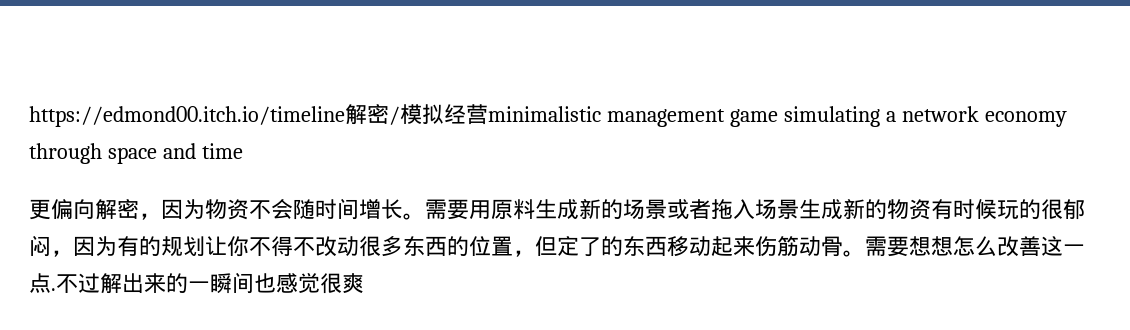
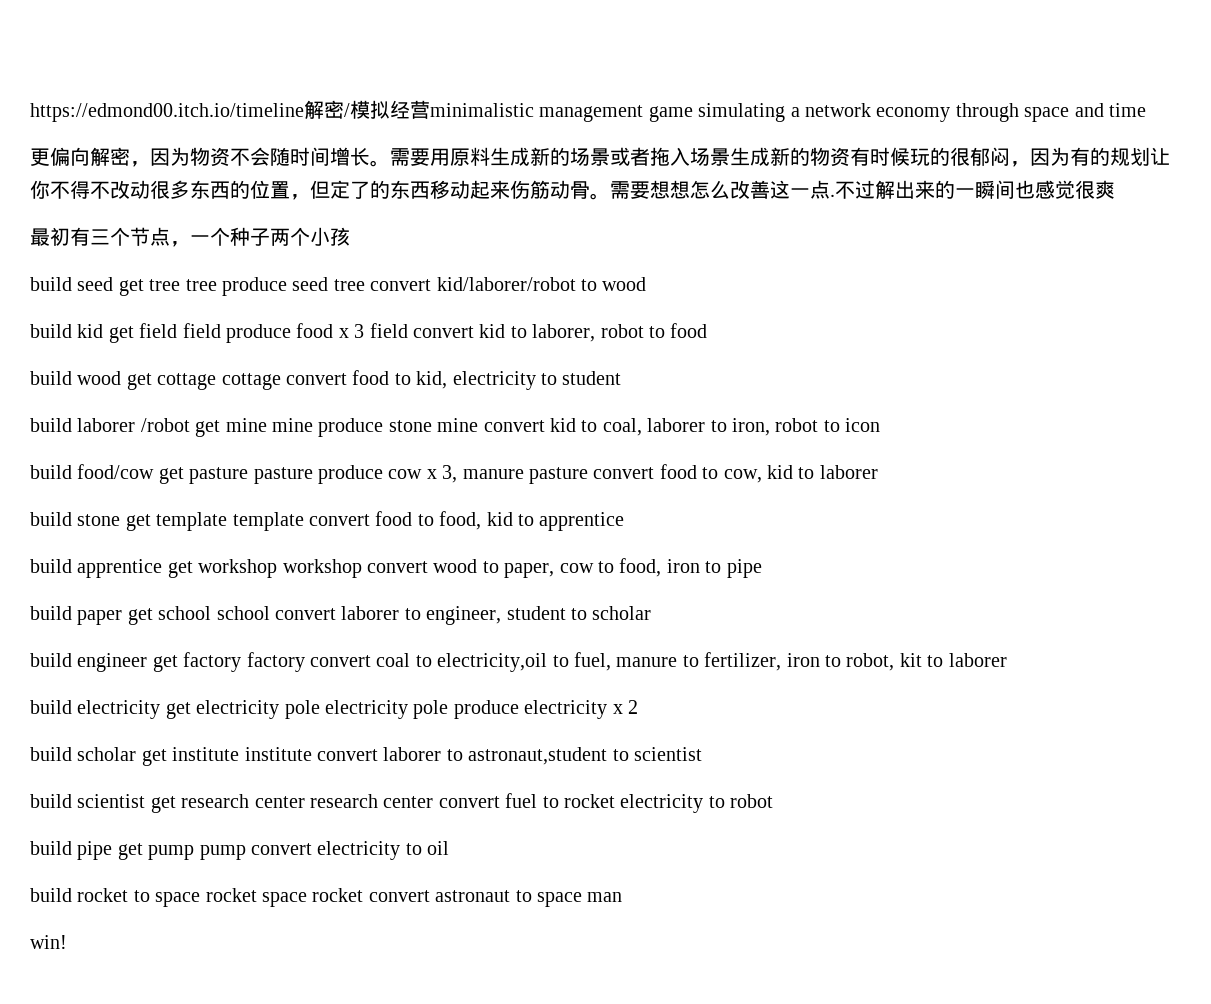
(364, 283) none -> [30,227,350,247] [30,277,647,296] [30,323,708,343] [30,370,622,390] [30,418,881,437] [30,464,878,484] [30,511,625,531] [30,558,762,578] [30,606,652,625] [30,652,1007,672] [30,700,638,719] [30,747,702,766] [30,793,774,813] [30,841,450,860] [30,888,623,907] [30,935,67,949] // 最初有三个节点，一个种子两个小孩 // build seed get tree tree produce seed tree convert kid/laborer/robot to wood // build kid get field field produce food x 3 field convert kid to laborer, robot to food // build wood get cottage cottage convert food to kid, electricity to student // build laborer /robot get mine mine produce stone mine convert kid to coal, laborer to iron, robot to icon // build food/cow get pasture pasture produce cow x 3, manure pasture convert food to cow, kid to laborer // build stone get template template convert food to food, kid to apprentice // build apprentice get workshop workshop convert wood to paper, cow to food, iron to pipe // build paper get school school convert laborer to engineer, student to scholar // build engineer get factory factory convert coal to electricity,oil to fuel, manure to fertilizer, iron to robot, kit to laborer // build electricity get electricity pole electricity pole produce electricity x 2 // build scholar get institute institute convert laborer to astronaut,student to scientist // build scientist get research center research center convert fuel to rocket electricity to robot // build pipe get pump pump convert electricity to oil // build rocket to space rocket space rocket convert astronaut to space man // win!

